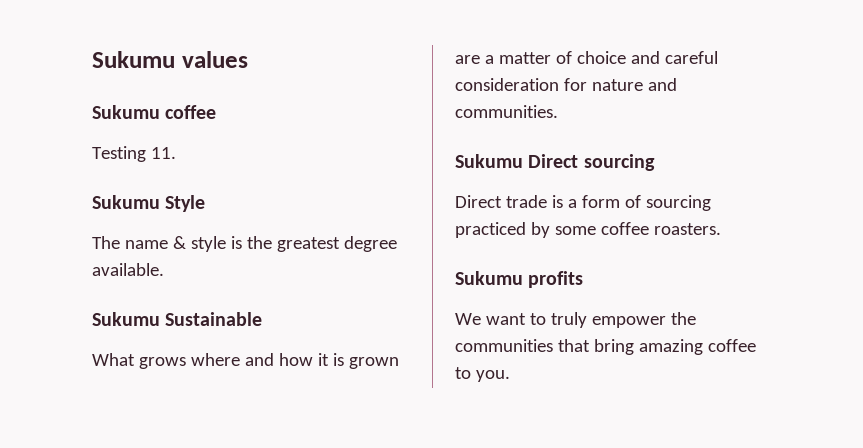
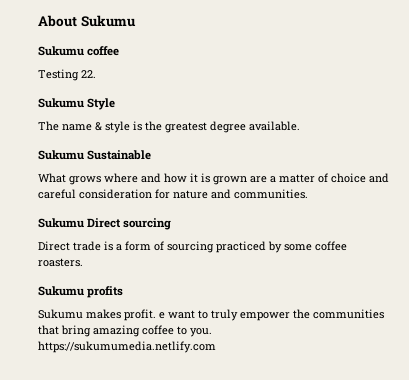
[92,51,248,68] Sukumu values -> [38,15,136,27] About Sukumu
[150,147,176,159] 11. -> [81,70,96,78] 22.
[455,313,481,325] We -> [38,309,165,321] Sukumu makes profit. e
(510, 376) none -> [38,341,216,353] https://sukumumedia.netlify.com

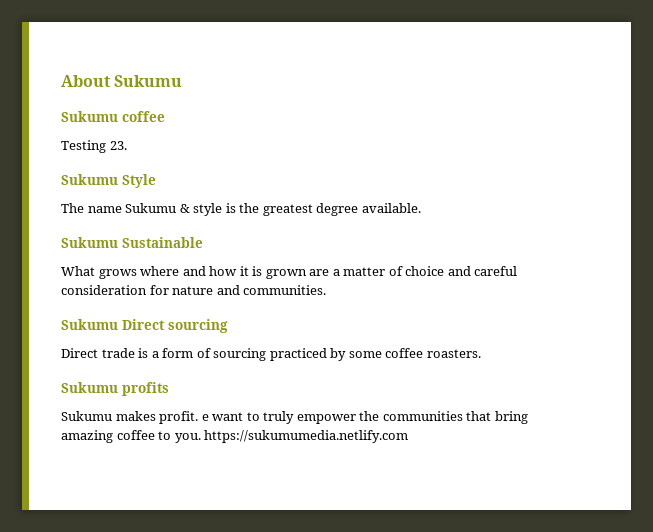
[81,70,96,78] 22. -> [109,141,127,150] 23.
(92, 127) none -> [125,203,177,213] Sukumu

